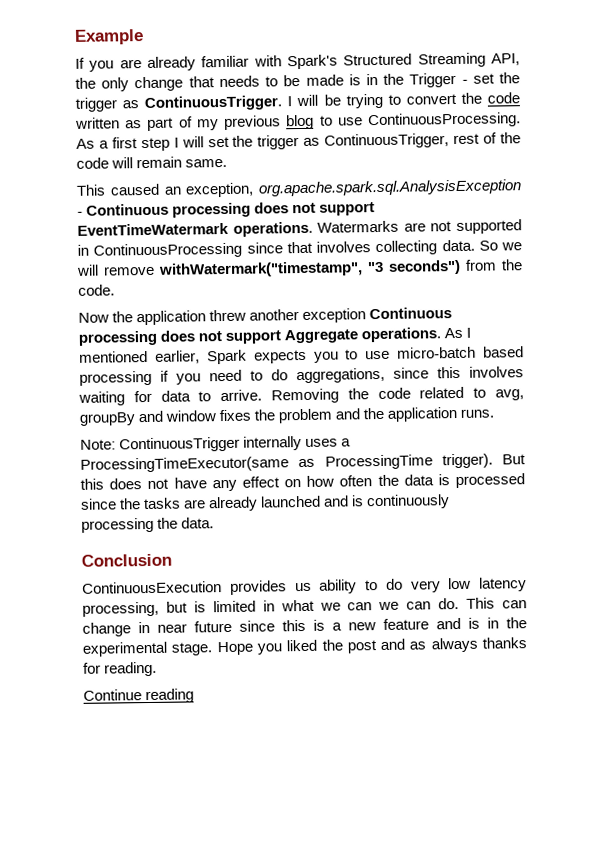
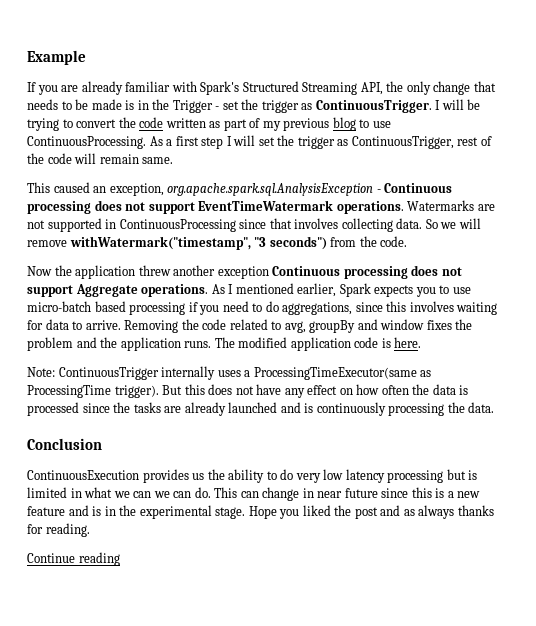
(495, 413) none -> [214,337,422,351] The modified application code is here.
(312, 587) none -> [207,469,225,480] the
[82,601,159,617] processing, -> [387,470,444,483] processing

